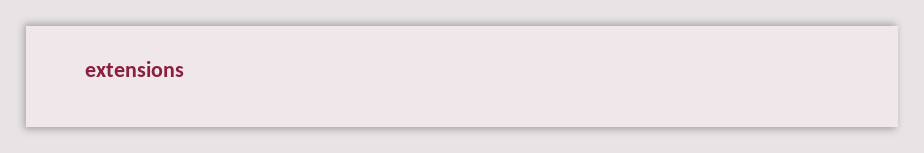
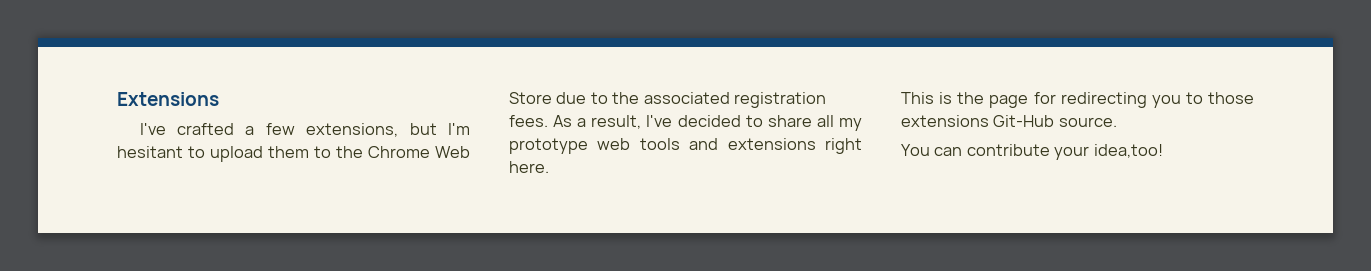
[85,61,184,77] extensions -> [117,92,219,106] [139,123,470,137] [117,146,470,162] [509,92,827,108] [509,115,862,131] [509,138,862,154] [509,161,549,173] [901,92,1254,108] [901,115,1117,127] [901,144,1163,160] Extensions // I've crafted a few extensions, but I'm hesitant to upload them to the Chrome Web Store due to the associated registration fees. As a result, I've decided to share all my prototype web tools and extensions right here. // This is the page for redirecting you to those extensions Git-Hub source. // You can contribute your idea,too!

